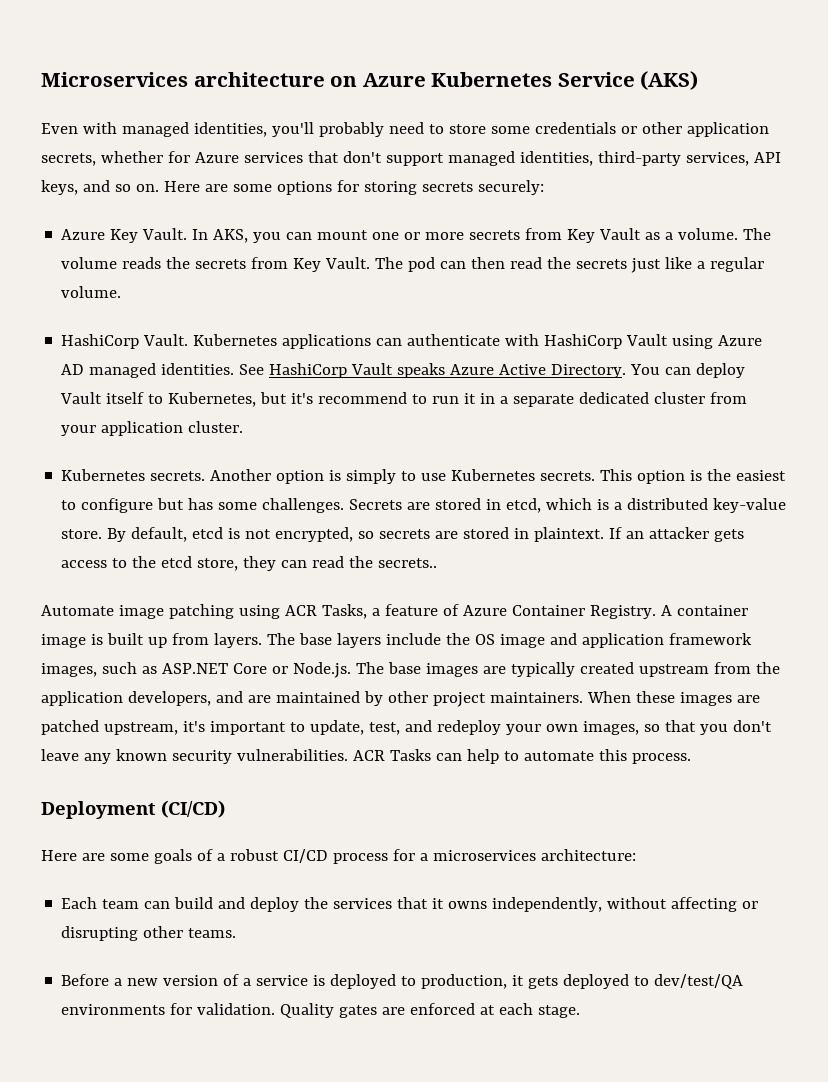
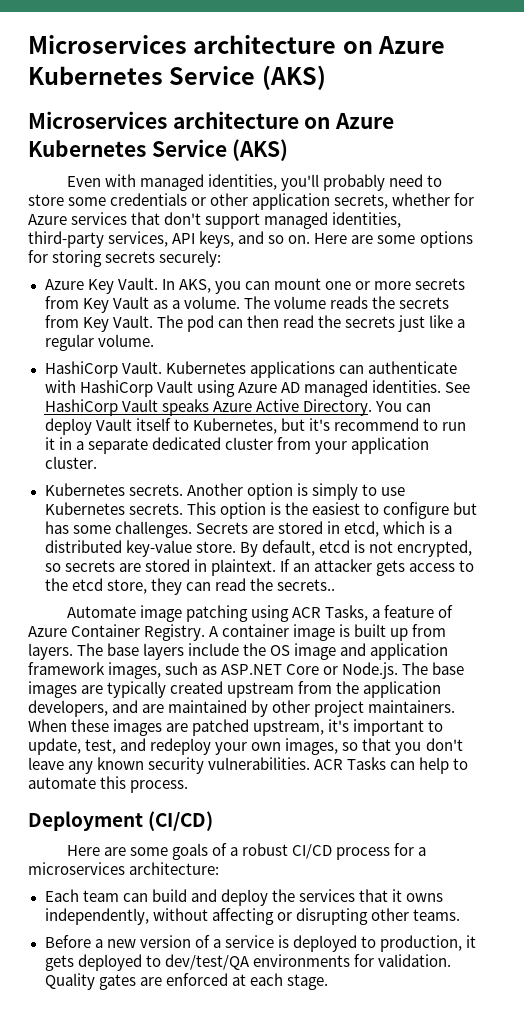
[41,71,699,90] Microservices architecture on Azure Kubernetes Service (AKS) -> [28,35,446,54] [28,65,326,90] [28,111,395,129] [28,139,289,161] Microservices architecture on Azure Kubernetes Service (AKS) // Microservices architecture on Azure Kubernetes Service (AKS)

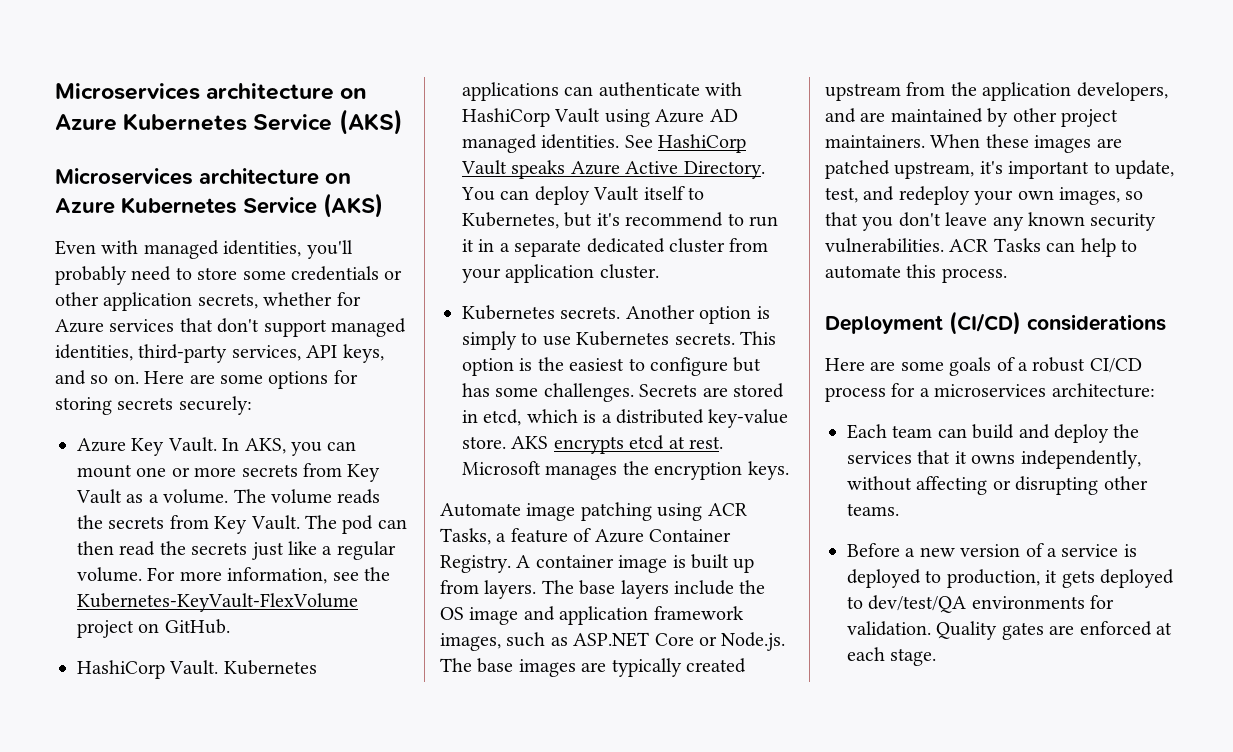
(154, 340) none -> [147,567,390,584] [77,593,358,612] [77,619,230,638] For more information, see the Kubernetes-KeyVault-FlexVolume project on GitHub.
[239,540,472,557] [44,559,475,576] [44,578,335,595] By default, etcd is not encrypted, so secrets are stored in plaintext. If an attacker gets access to the etcd store, they can read the secrets.. -> [511,435,723,454] [462,461,789,480] AKS encrypts etcd at rest. Microsoft manages the encryption keys.
(214, 821) none -> [1027,314,1166,331] considerations

